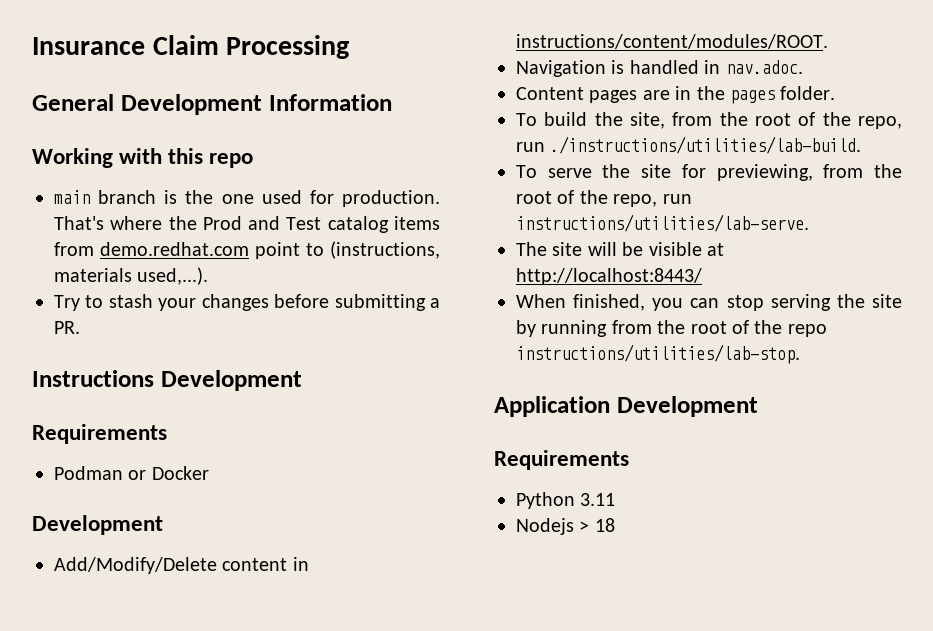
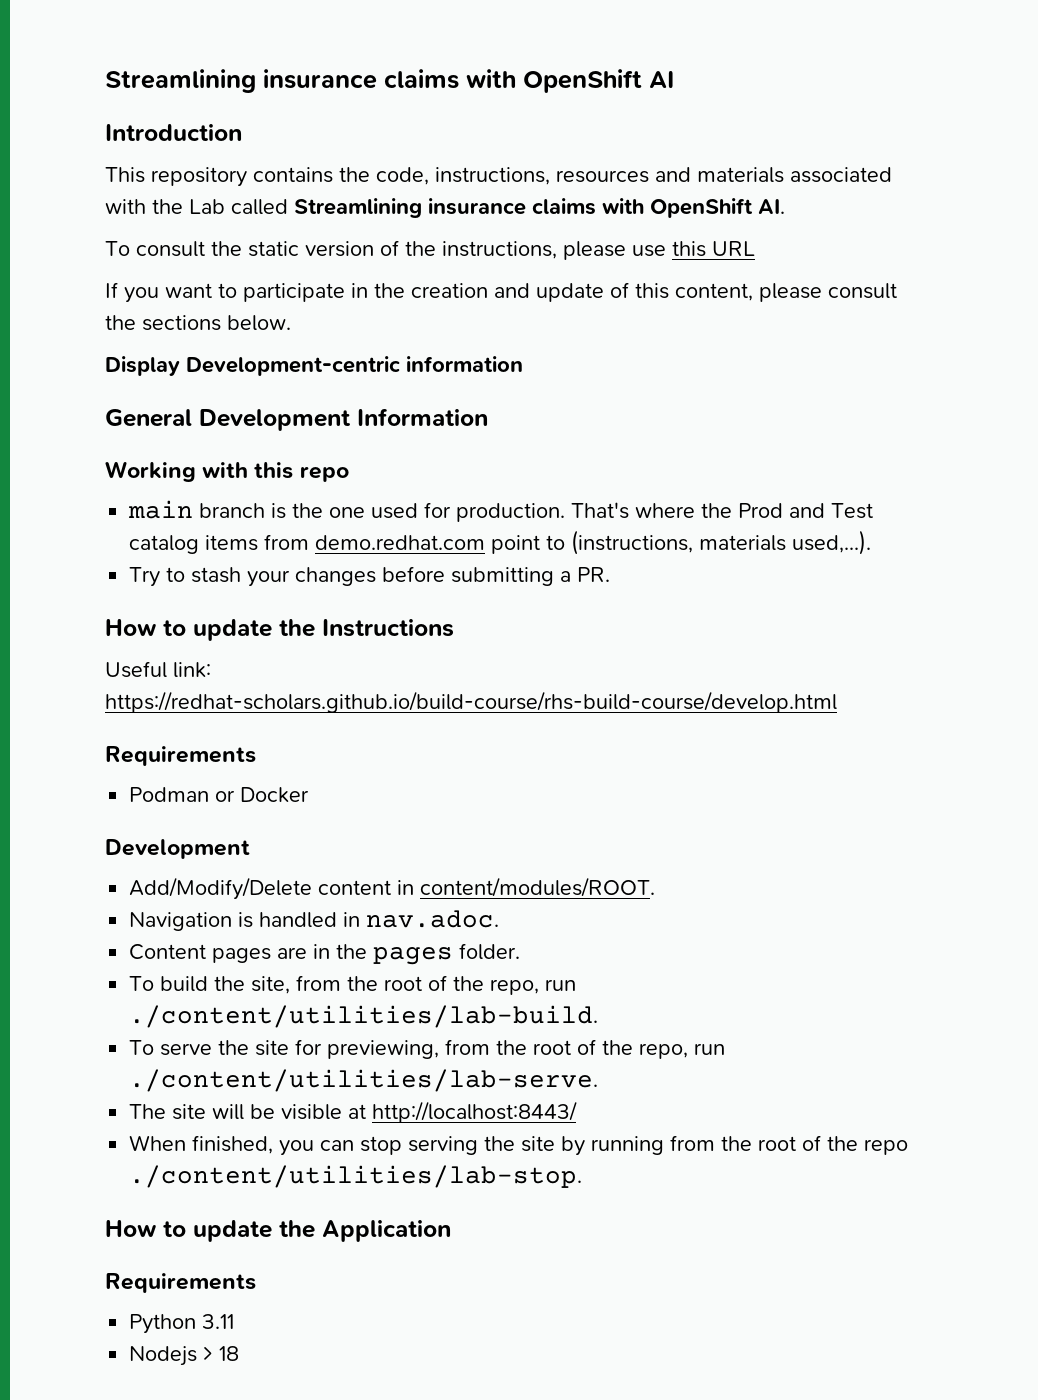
[32,35,350,59] Insurance Claim Processing -> [105,69,674,93] [105,124,242,141] [105,167,892,187] [105,198,785,218] [105,240,755,260] [105,282,897,303] [105,315,291,331] [105,356,523,376] Streamlining insurance claims with OpenShift AI // Introduction // This repository contains the code, instructions, resources and materials associated with the Lab called Streamlining insurance claims with OpenShift AI. // To consult the static version of the instructions, please use this URL // If you want to participate in the creation and update of this content, please consult the sections below. // Display Development-centric information
[32,370,302,391] Instructions Development -> [105,619,454,641] [105,661,211,678] [105,691,837,713] How to update the Instructions // Useful link: https://redhat-scholars.github.io/build-course/rhs-build-course/develop.html
[516,34,828,49] instructions/content/modules/ROOT. -> [420,877,656,897] content/modules/ROOT.
[550,136,862,154] ./instructions/utilities/lab-build. -> [129,1005,599,1028] ./content/utilities/lab-build.
[516,214,809,232] instructions/utilities/lab-serve. -> [129,1069,599,1092] ./content/utilities/lab-serve.
[516,344,800,364] instructions/utilities/lab-stop. // -> [129,1165,583,1188] [105,1220,315,1242] ./content/utilities/lab-stop. // How to update the
[616,396,758,417] Development -> (451, 1231) none

